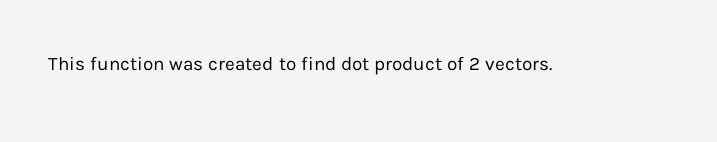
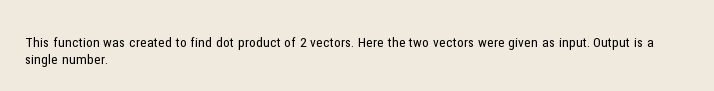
(553, 64) none -> [358,37,654,50] [25,54,108,67] Here the two vectors were given as input. Output is a single number.

